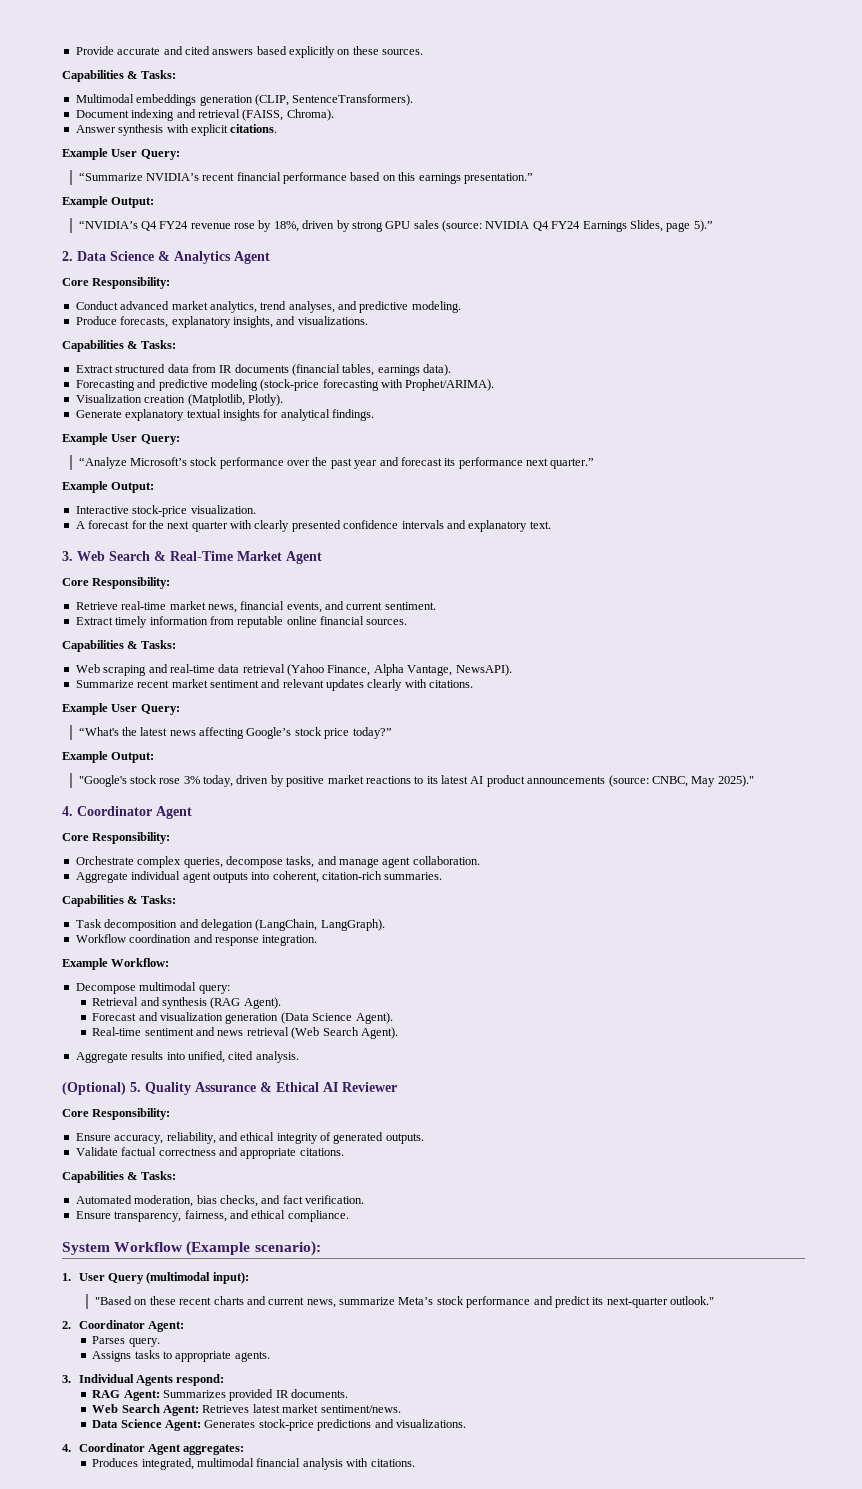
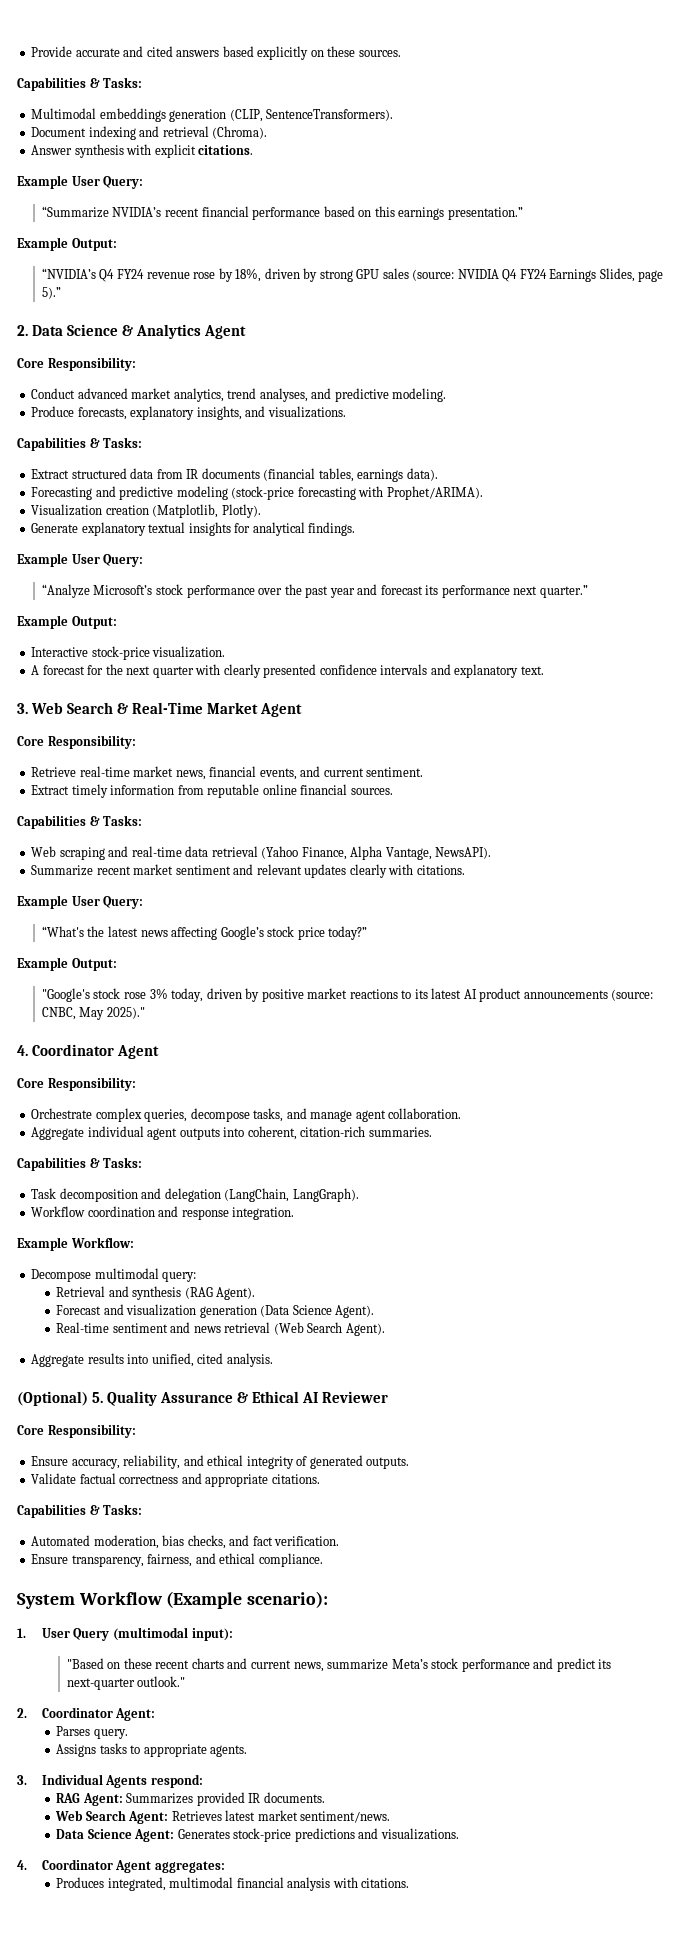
[242,109,334,121] (FAISS, Chroma). -> [212,126,268,139] (Chroma).

